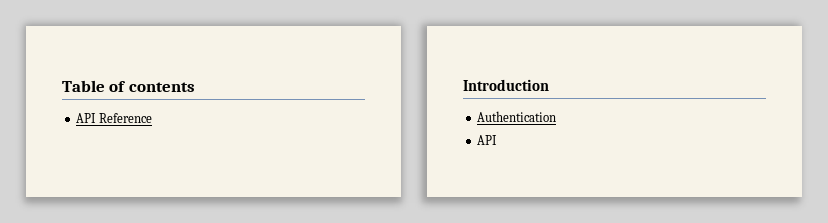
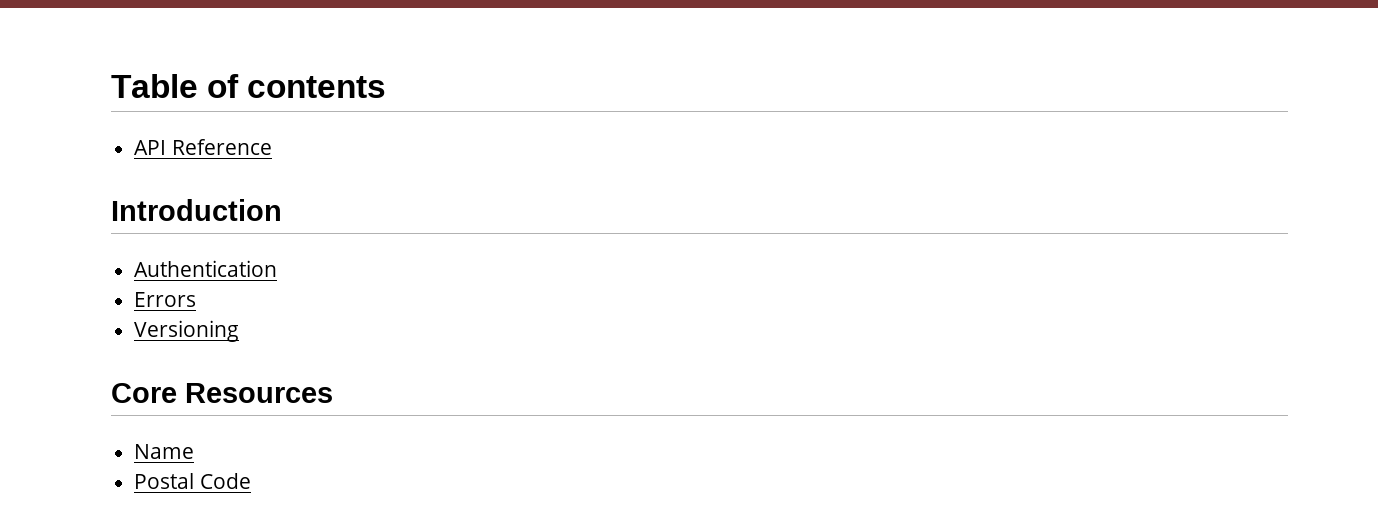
[477,135,498,145] API -> [134,292,197,307] [134,320,240,342] [111,383,333,403] [134,444,195,459] [134,473,251,489] Errors // Versioning // Core Resources // Name // Postal Code

